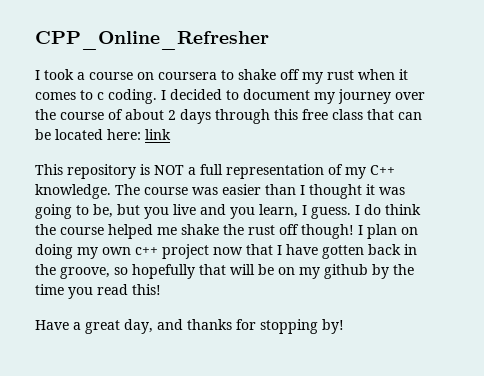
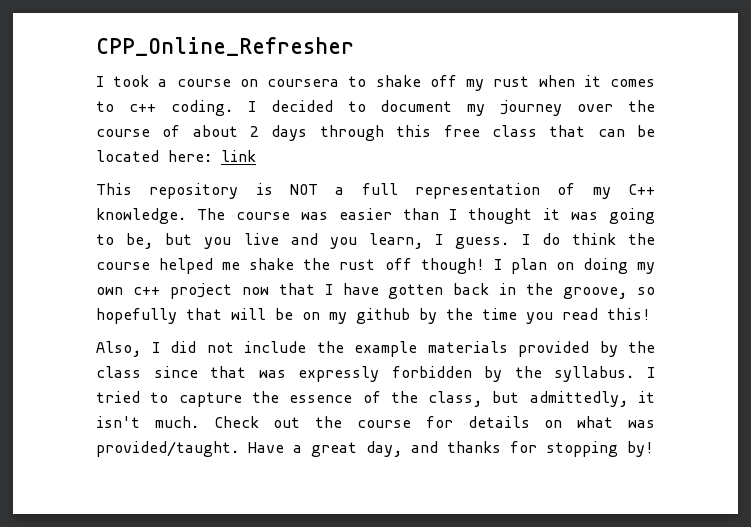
[97,92,104,100] c -> [128,104,156,112] c++
(161, 289) none -> [96,341,655,357] [96,366,655,382] [96,391,655,407] [96,416,655,428] [96,441,239,457] Also, I did not include the example materials provided by the class since that was expressly forbidden by the syllabus. I tried to capture the essence of the class, but admittedly, it isn't much. Check out the course for details on what was provided/taught.

